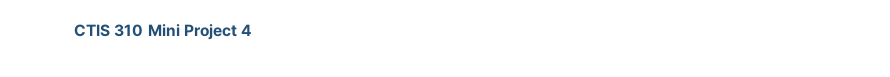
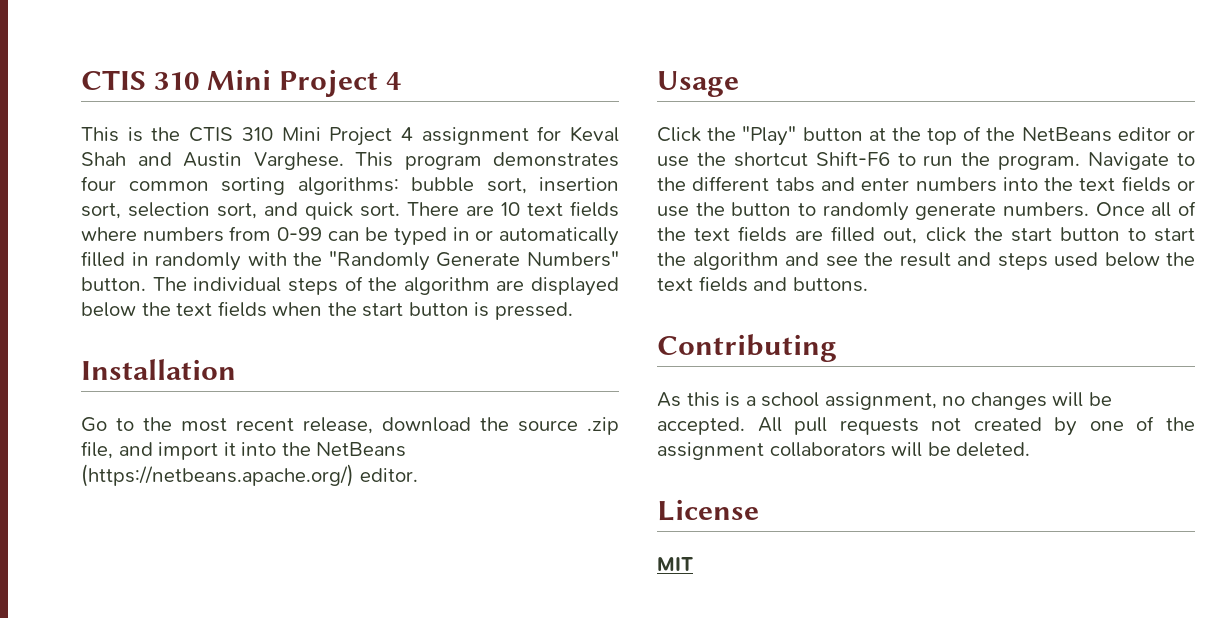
[74,24,253,40] CTIS 310 Mini Project 4 -> [81,69,402,97] [81,126,619,146] [81,152,619,170] [81,176,619,195] [81,201,619,220] [81,226,620,246] [81,251,619,271] [81,276,619,296] [81,301,573,320] [81,359,236,380] [81,417,619,435] [81,441,407,460] [81,464,418,487] [657,71,739,97] [657,126,1195,146] [657,151,1195,170] [657,176,1195,192] [657,201,1196,221] [657,226,1195,244] [657,252,1195,270] [657,276,868,292] [657,334,837,362] [657,392,1112,410] [657,416,1195,436] [657,442,1031,460] [657,499,759,521] [657,557,693,571] CTIS 310 Mini Project 4 // This is the CTIS 310 Mini Project 4 assignment for Keval Shah and Austin Varghese. This program demonstrates four common sorting algorithms: bubble sort, insertion sort, selection sort, and quick sort. There are 10 text fields where numbers from 0-99 can be typed in or automatically filled in randomly with the "Randomly Generate Numbers" button. The individual steps of the algorithm are displayed below the text fields when the start button is pressed. // Installation // Go to the most recent release, download the source .zip file, and import it into the NetBeans (https://netbeans.apache.org/) editor. // Usage // Click the "Play" button at the top of the NetBeans editor or use the shortcut Shift-F6 to run the program. Navigate to the different tabs and enter numbers into the text fields or use the button to randomly generate numbers. Once all of the text fields are filled out, click the start button to start the algorithm and see the result and steps used below the text fields and buttons. // Contributing // As this is a school assignment, no changes will be accepted. All pull requests not created by one of the assignment collaborators will be deleted. // License // MIT

